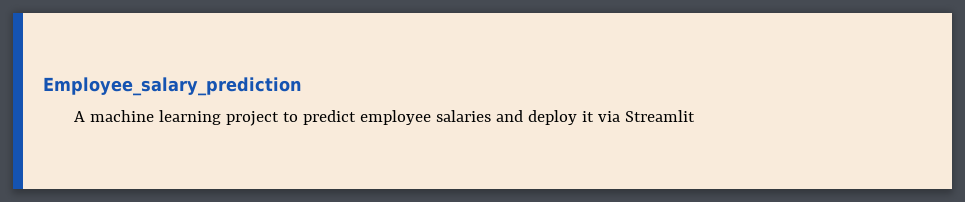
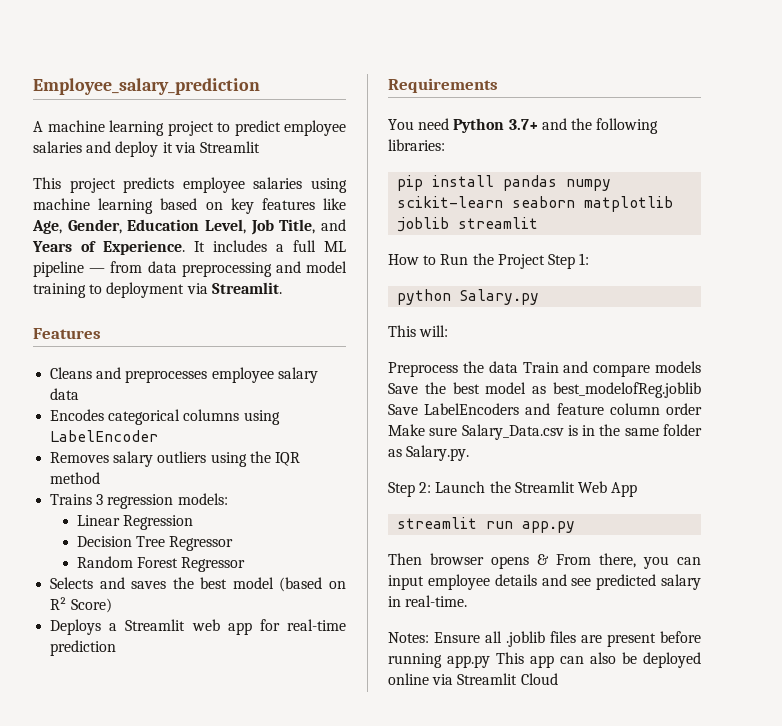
(695, 116) none -> [33,177,347,193] [33,198,346,214] [32,219,346,235] [32,240,346,255] [33,261,347,277] [33,282,282,298] [33,328,101,339] [50,367,318,383] [50,388,80,400] [50,409,280,425] [50,430,159,442] [50,451,300,467] [50,472,101,484] [50,493,228,509] [76,515,193,530] [76,536,234,551] [76,556,246,572] [50,577,346,592] [50,597,113,613] [50,619,346,635] [50,640,117,656] [388,78,498,93] [388,118,659,134] [388,139,445,151] [397,175,612,191] [397,196,674,212] [397,217,539,232] [388,253,590,269] [397,289,540,305] [388,325,449,337] [388,361,701,377] [388,382,701,398] [388,403,702,415] [388,424,702,440] [388,445,470,461] [388,481,638,497] [397,517,576,533] [388,553,701,569] [388,574,701,590] [388,595,468,607] [388,631,701,647] [388,652,701,668] [388,673,558,685] // This project predicts employee salaries using machine learning based on key features like Age, Gender, Education Level, Job Title, and Years of Experience. It includes a full ML pipeline — from data preprocessing and model training to deployment via Streamlit. // Features // Cleans and preprocesses employee salary data // Encodes categorical columns using LabelEncoder // Removes salary outliers using the IQR method // Trains 3 regression models: // Linear Regression // Decision Tree Regressor // Random Forest Regressor // Selects and saves the best model (based on R² Score) // Deploys a Streamlit web app for real-time prediction // Requirements // You need Python 3.7+ and the following libraries: // pip install pandas numpy scikit-learn seaborn matplotlib joblib streamlit // How to Run the Project Step 1: // python Salary.py // This will: // Preprocess the data Train and compare models Save the best model as best_modelofReg.joblib Save LabelEncoders and feature column order Make sure Salary_Data.csv is in the same folder as Salary.py. // Step 2: Launch the Streamlit Web App // streamlit run app.py // Then browser opens & From there, you can input employee details and see predicted salary in real-time. // Notes: Ensure all .joblib files are present before running app.py This app can also be deployed online via Streamlit Cloud

